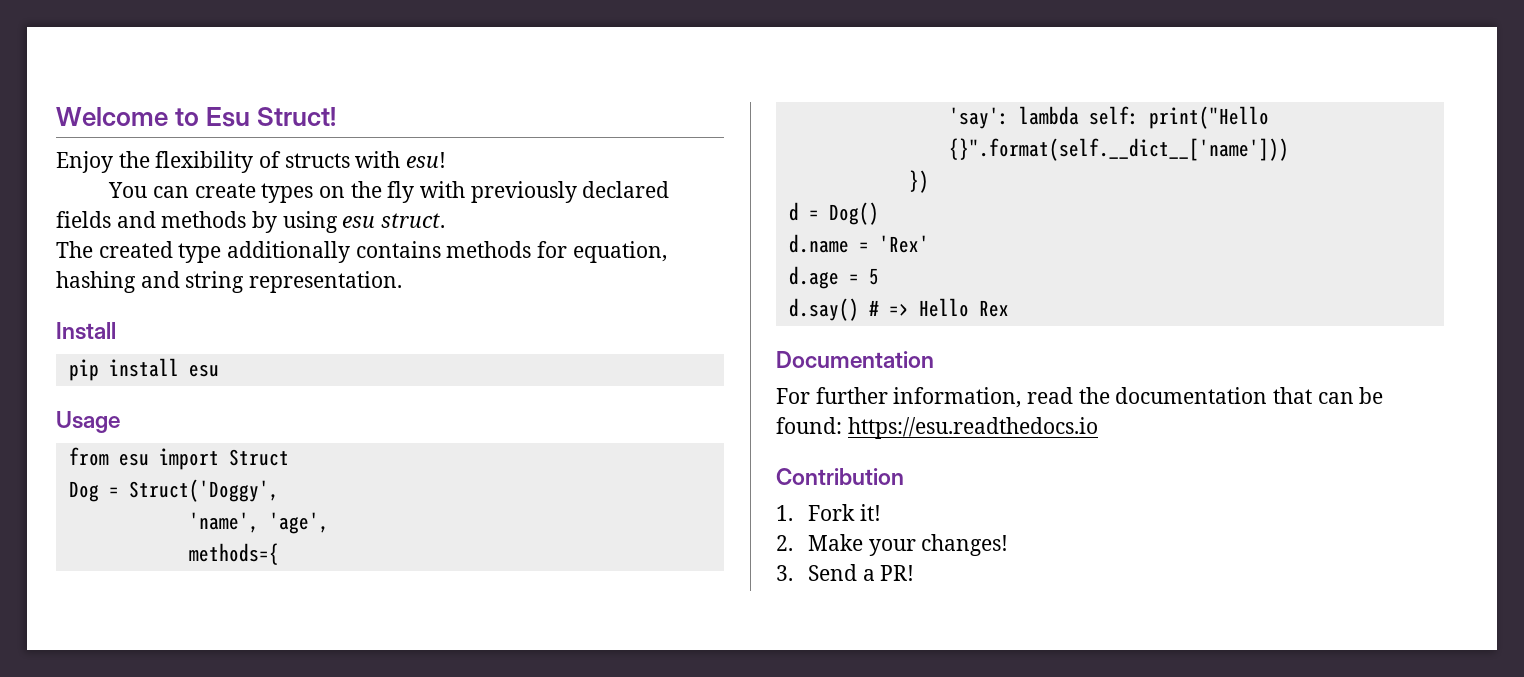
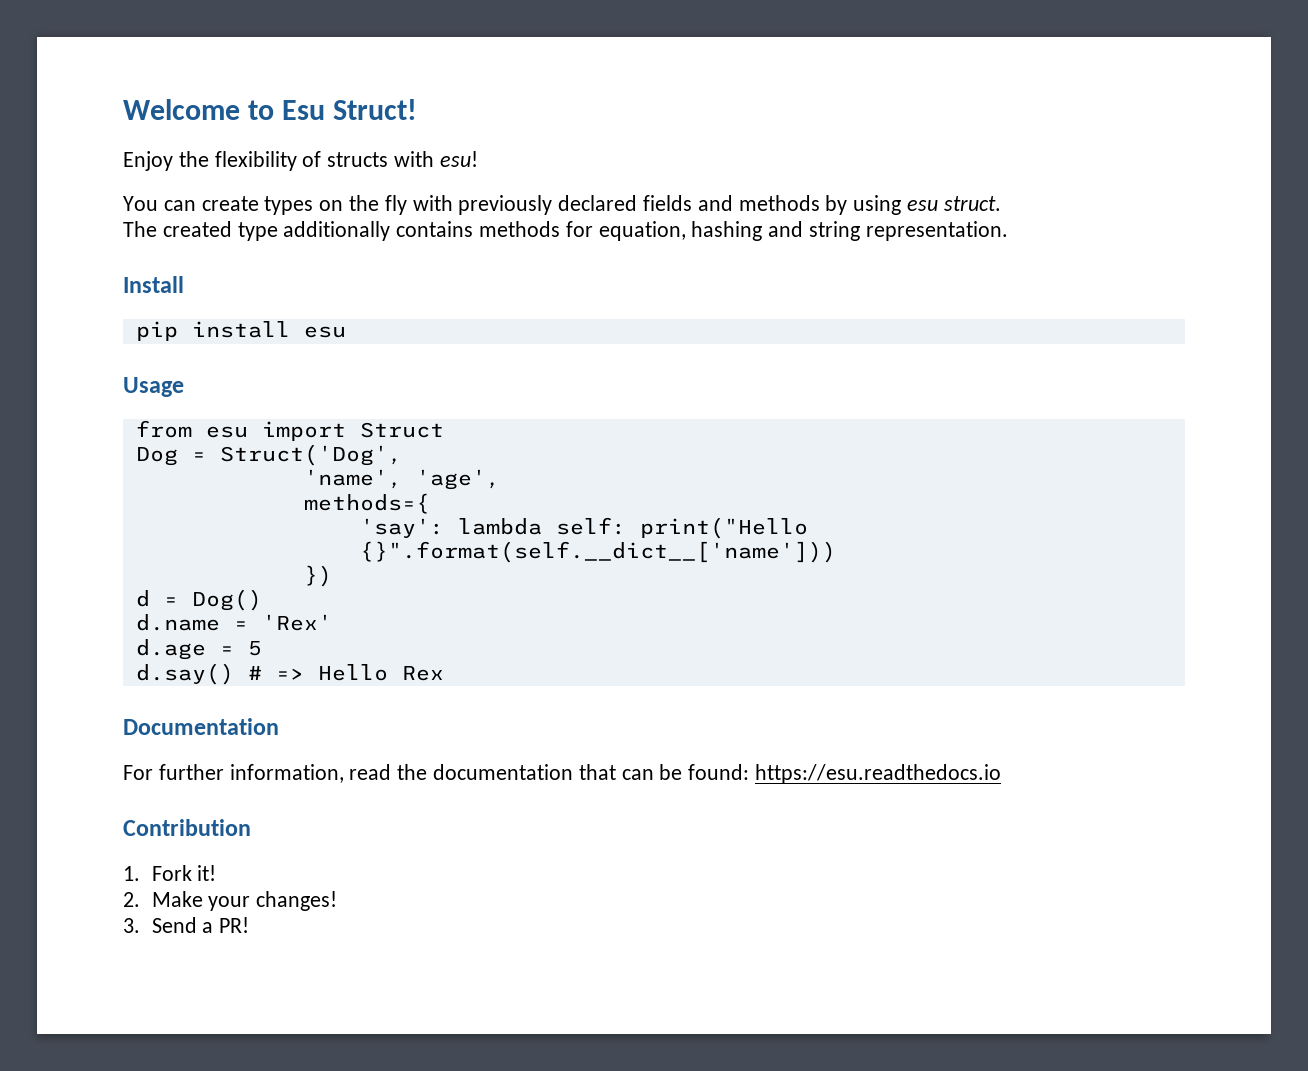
[128,479,279,502] Struct('Doggy', -> [219,444,402,466] Struct('Dog',

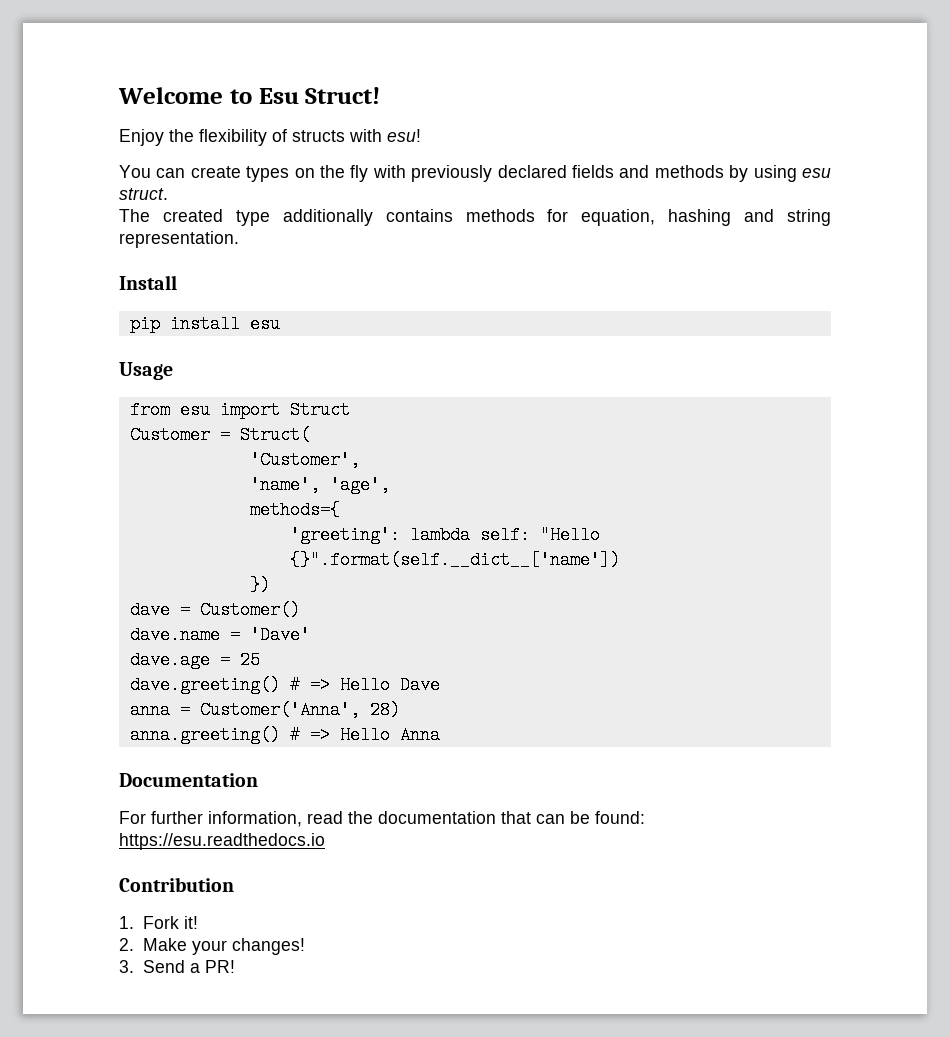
[135,444,402,466] Dog = Struct('Dog', -> [129,426,310,444] [249,451,360,469] Customer = Struct( // 'Customer',
[359,518,444,538] 'say': -> [289,526,400,544] 'greeting':
[639,517,808,539] [359,541,836,563] print("Hello {}".format(self.__dict__['name'])) -> [539,526,600,544] [289,551,620,569] "Hello {}".format(self.__dict__['name'])
[135,589,262,611] [135,614,332,631] [135,639,262,660] [135,663,444,685] d = Dog() // d.name = 'Rex' // d.age = 5 // d.say() # => Hello Rex -> [129,601,300,619] [129,626,310,644] [129,651,260,669] [129,676,440,694] [129,701,400,719] [129,726,440,744] dave = Customer() // dave.name = 'Dave' // dave.age = 25 // dave.greeting() # => Hello Dave // anna = Customer('Anna', 28) // anna.greeting() # => Hello Anna

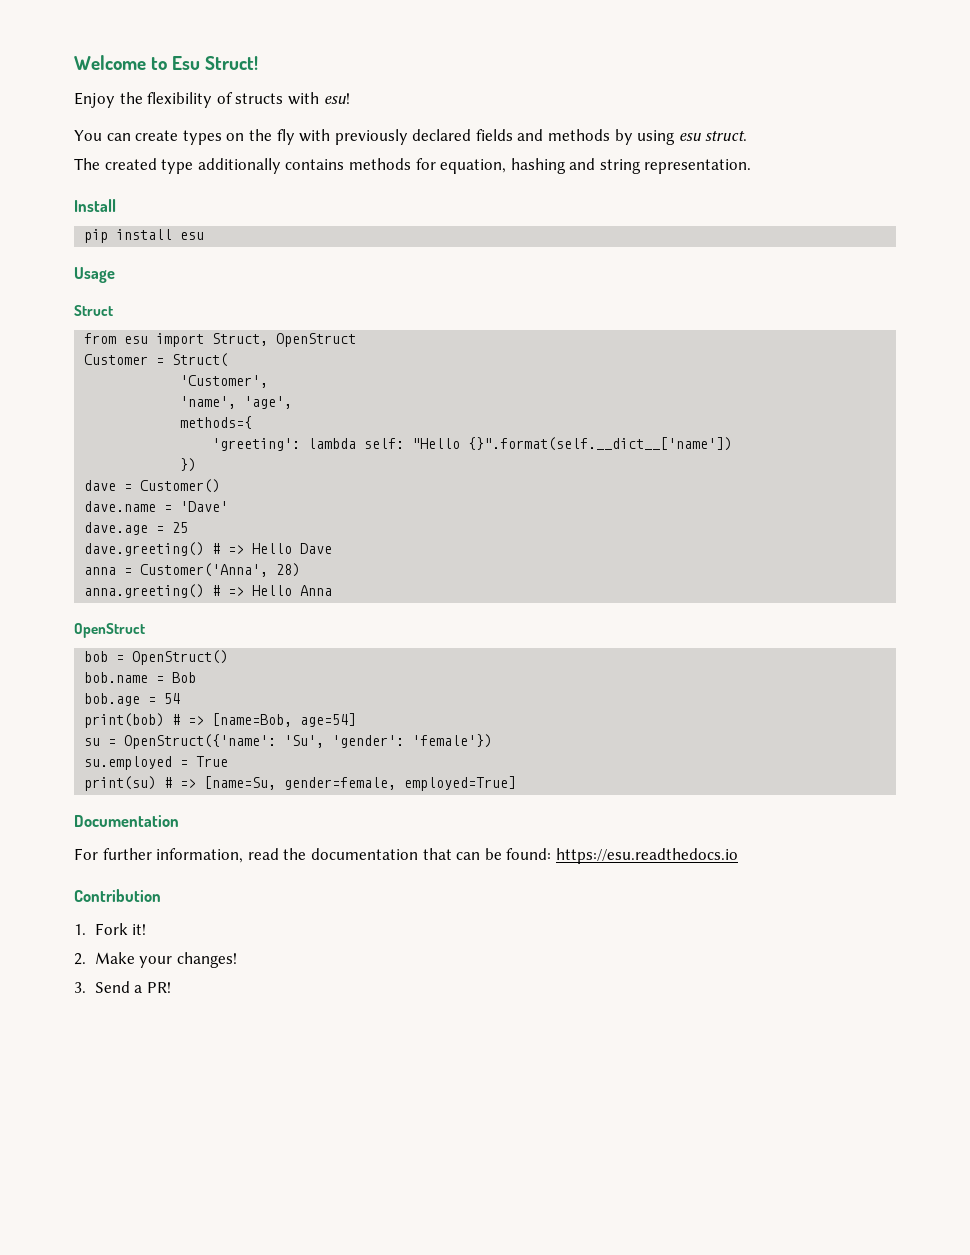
(173, 371) none -> [74,305,113,316] // Struct
[289,401,350,419] Struct -> [212,333,357,347] Struct, OpenStruct
(440, 735) none -> [74,623,145,638] [84,650,229,665] [84,672,197,683] [84,693,181,706] [84,713,357,728] [84,734,493,749] [84,756,229,770] [84,776,517,791] // OpenStruct // bob = OpenStruct() // bob.name = Bob // bob.age = 54 // print(bob) # => [name=Bob, age=54] // su = OpenStruct({'name': 'Su', 'gender': 'female'}) // su.employed = True // print(su) # => [name=Su, gender=female, employed=True]

